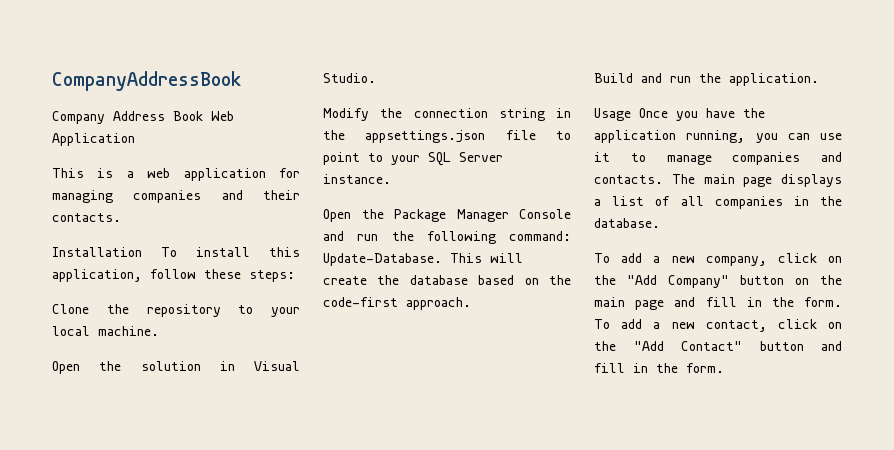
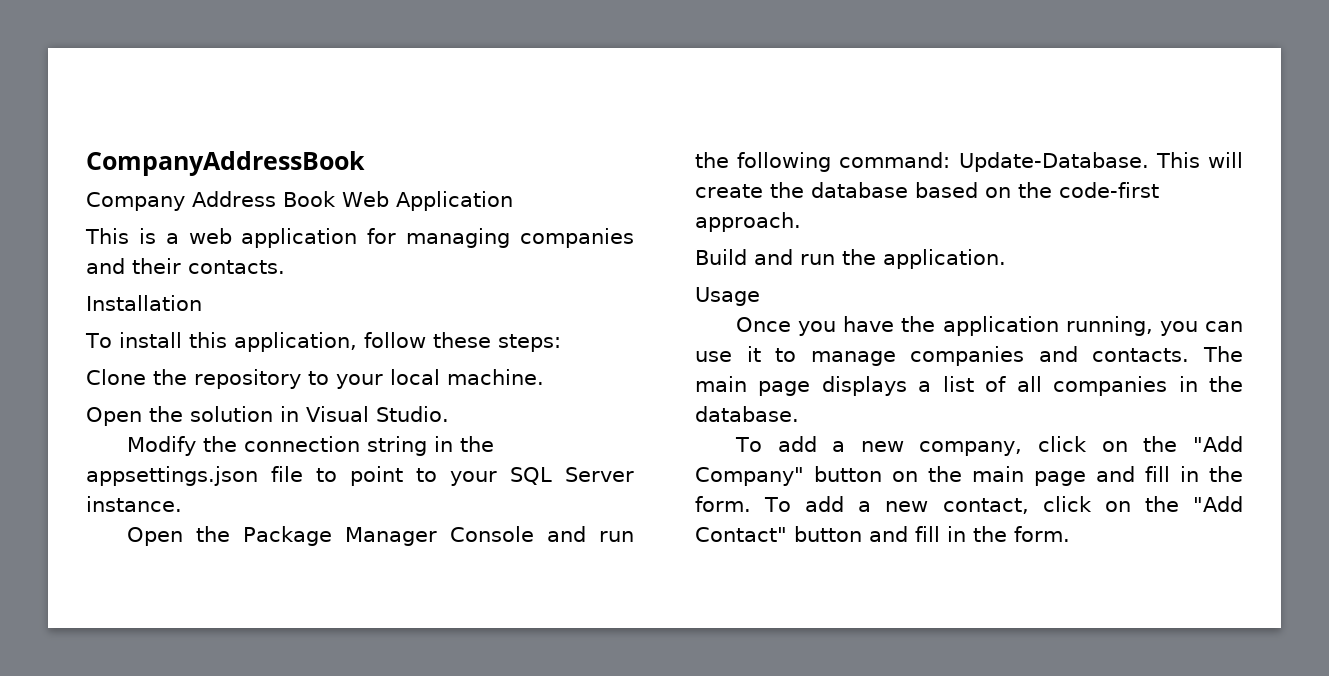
(142, 252) none -> (202, 303) //
(631, 114) none -> (760, 296) //

